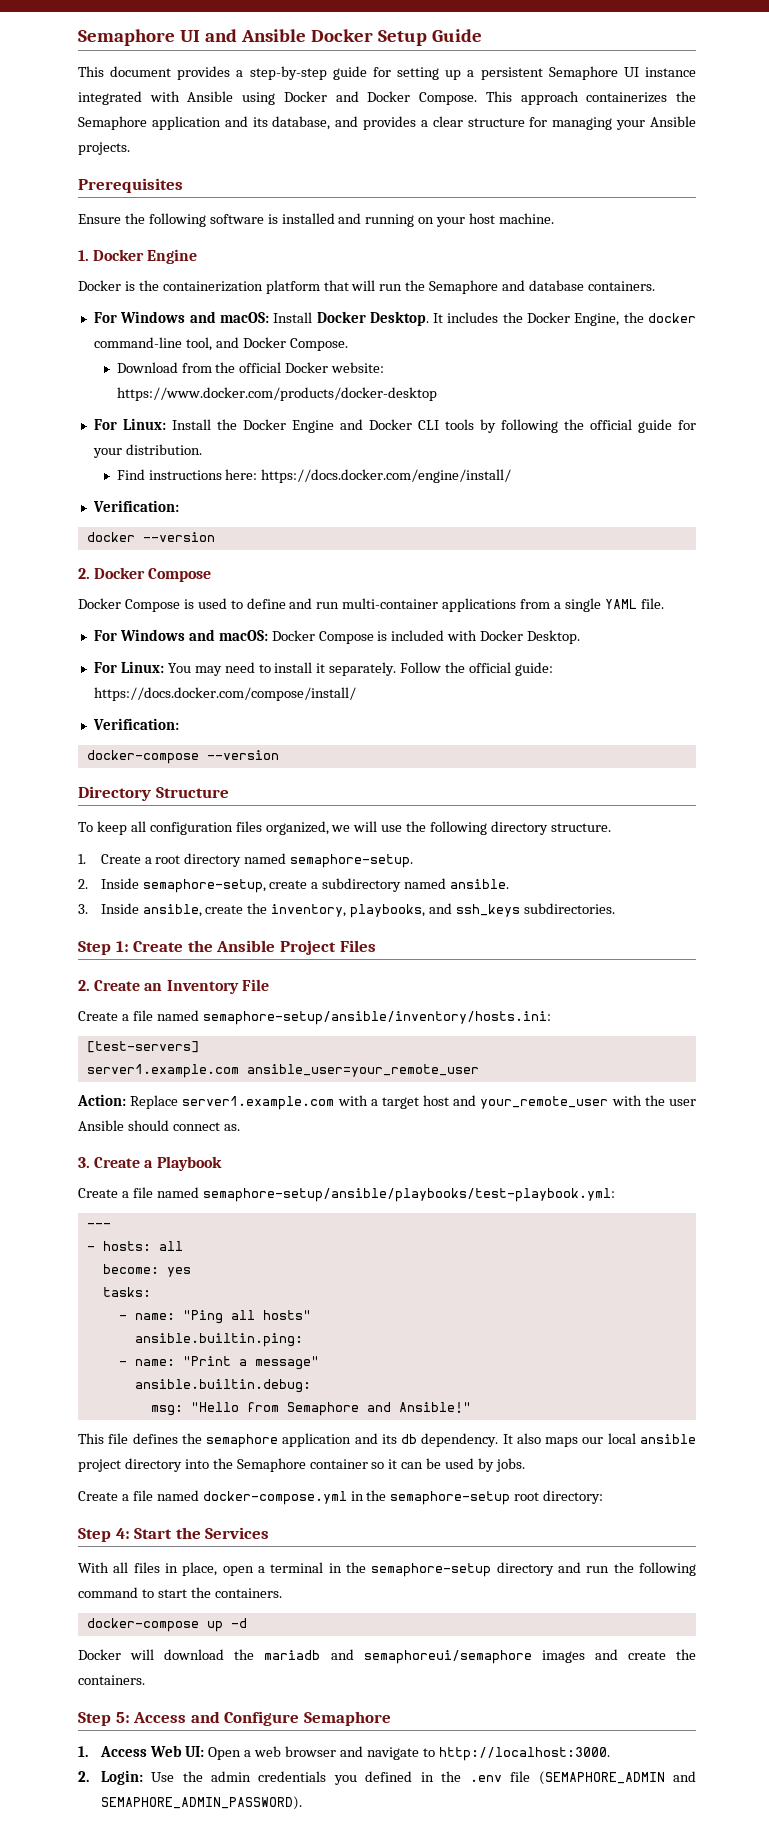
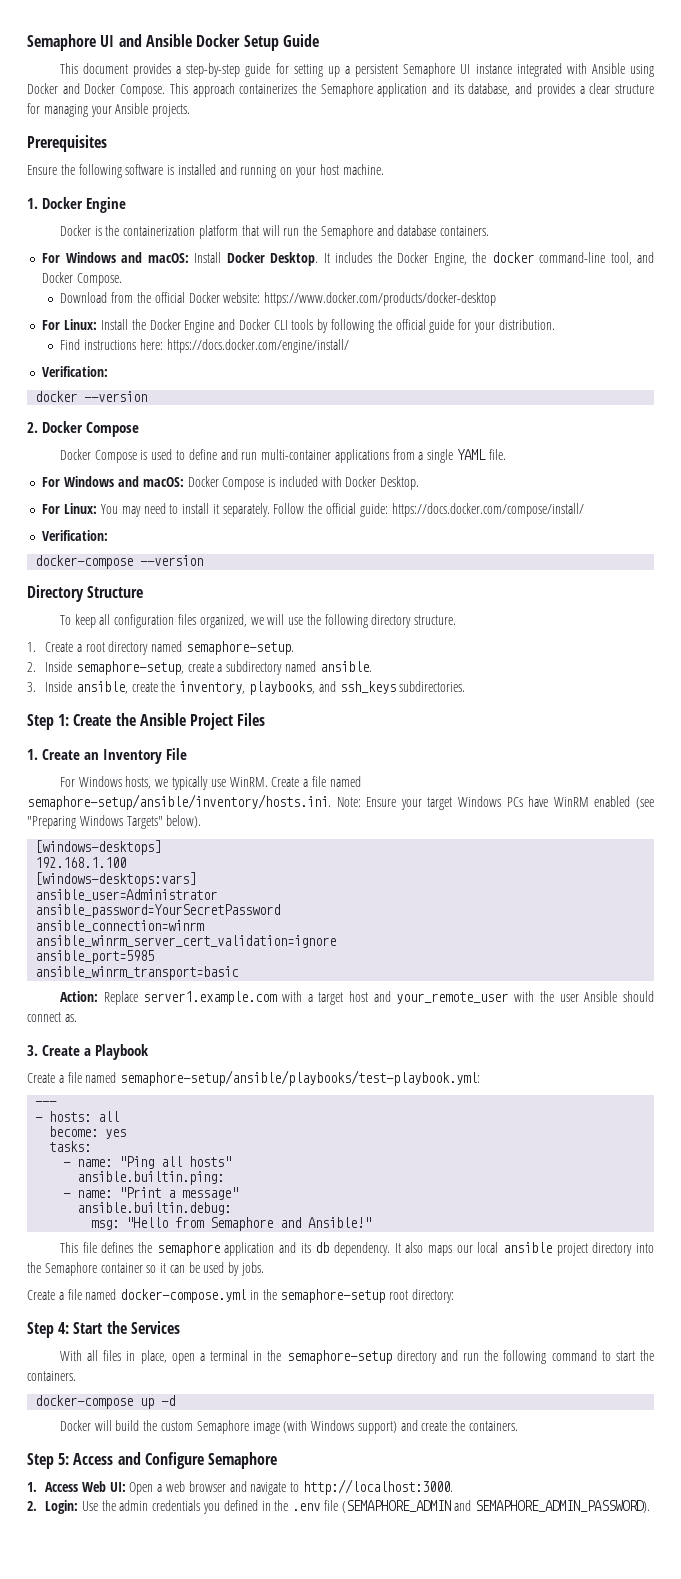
[78,980,90,991] 2. -> [27,749,38,760] 1.
[78,1010,551,1025] [86,1041,199,1053] [86,1064,479,1078] Create a file named semaphore-setup/ansible/inventory/hosts.ini: // [test-servers] // server1.example.com ansible_user=your_remote_user -> [59,776,361,790] [27,794,655,810] [27,815,202,829] [35,840,162,855] [35,857,127,868] [35,872,197,887] [35,889,218,901] [35,904,281,918] [35,920,205,932] [35,935,337,948] [35,950,155,964] [35,966,240,980] For Windows hosts, we typically use WinRM. Create a file named semaphore-setup/ansible/inventory/hosts.ini. Note: Ensure your target Windows PCs have WinRM enabled (see "Preparing Windows Targets" below). // [windows-desktops] // 192.168.1.100 // [windows-desktops:vars] // ansible_user=Administrator // ansible_password=YourSecretPassword // ansible_connection=winrm // ansible_winrm_server_cert_validation=ignore // ansible_port=5985 // ansible_winrm_transport=basic
[164,1649,585,1664] download the mariadb and semaphoreui/semaphore images -> [115,1420,397,1434] build the custom Semaphore image (with Windows support)

